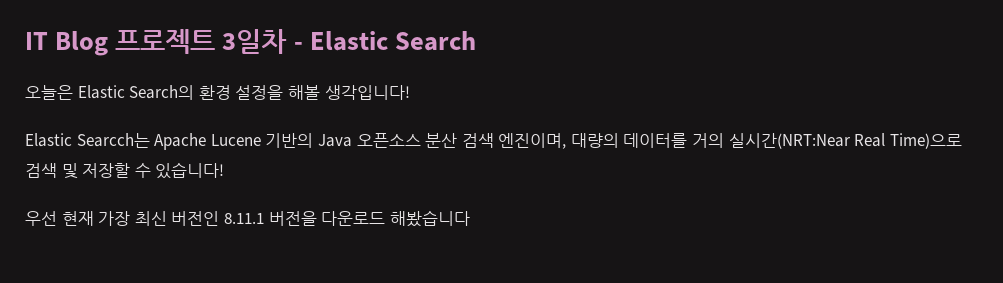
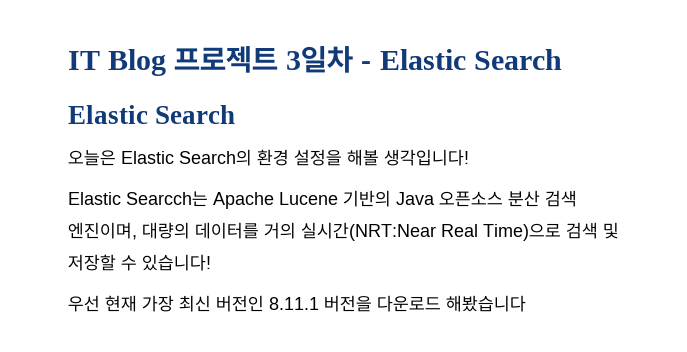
(476, 41) none -> [68,105,236,124] // Elastic Search

